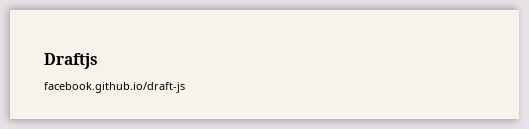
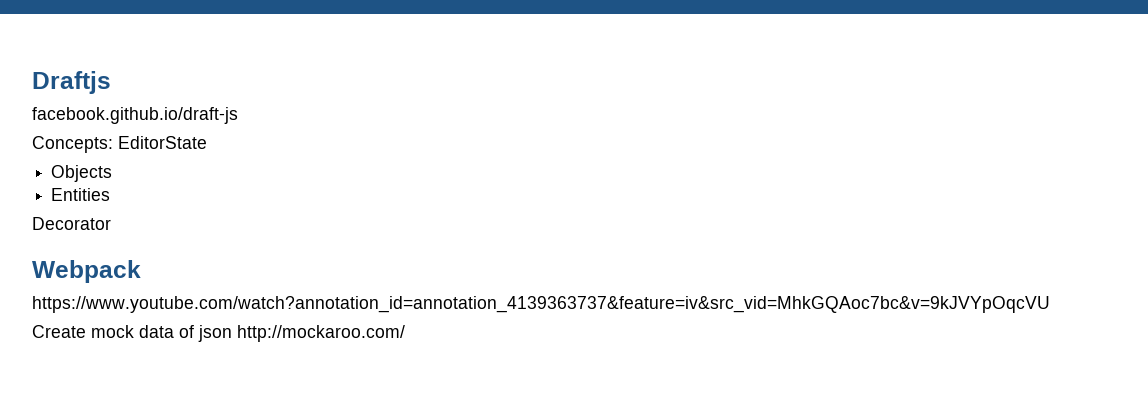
(185, 87) none -> [32,136,207,153] [51,165,113,182] [51,188,111,201] [32,217,111,230] [32,260,141,283] [32,296,1050,313] [32,325,405,342] // Concepts: EditorState // Objects // Entities // Decorator // Webpack // https://www.youtube.com/watch?annotation_id=annotation_4139363737&feature=iv&src_vid=MhkGQAoc7bc&v=9kJVYpOqcVU // Create mock data of json http://mockaroo.com/

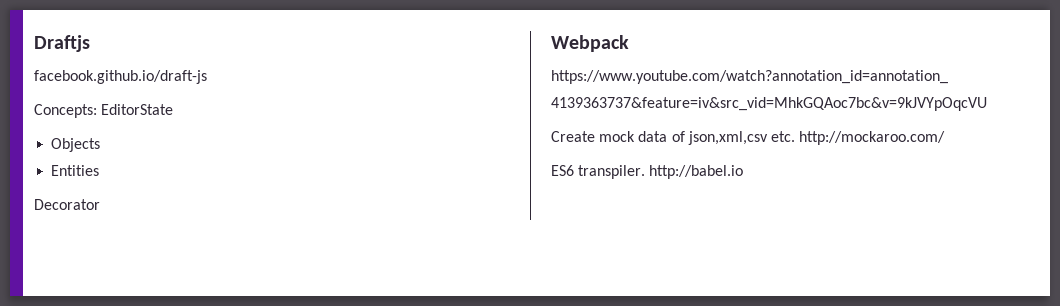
[198,325,232,342] json -> [687,131,795,145] json,xml,csv etc.
(405, 333) none -> [551,165,744,179] // ES6 transpiler. http://babel.io

